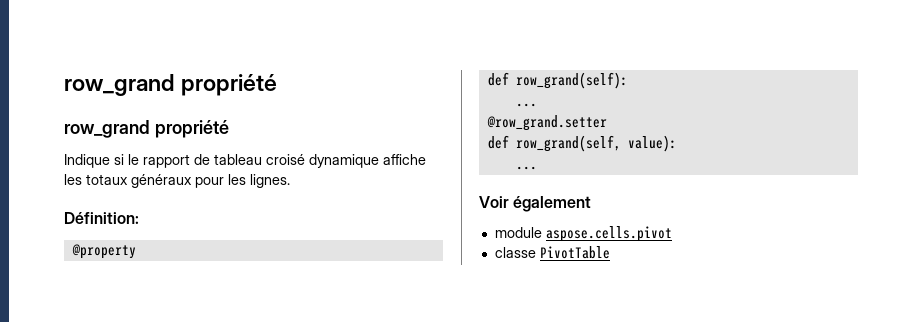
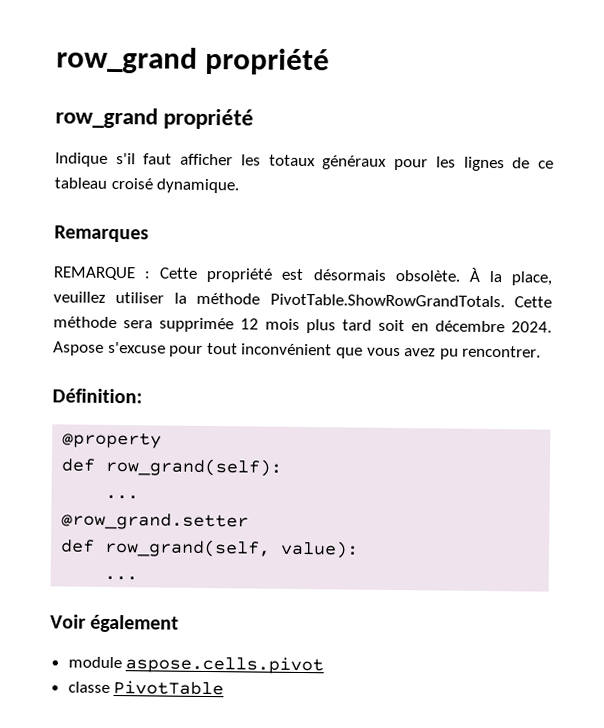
[114,154,426,168] si le rapport de tableau croisé dynamique affiche -> [115,152,234,166] s'il faut afficher
[250,174,290,188] lignes. -> [463,156,555,172] [54,177,240,194] [54,225,149,243] [53,266,552,286] [53,291,552,308] [53,316,552,334] [53,341,542,360] lignes de ce tableau croisé dynamique. // Remarques // REMARQUE : Cette propriété est désormais obsolète. À la place, veuillez utiliser la méthode PivotTable.ShowRowGrandTotals. Cette méthode sera supprimée 12 mois plus tard soit en décembre 2024. Aspose s'excuse pour tout inconvénient que vous avez pu rencontrer.

